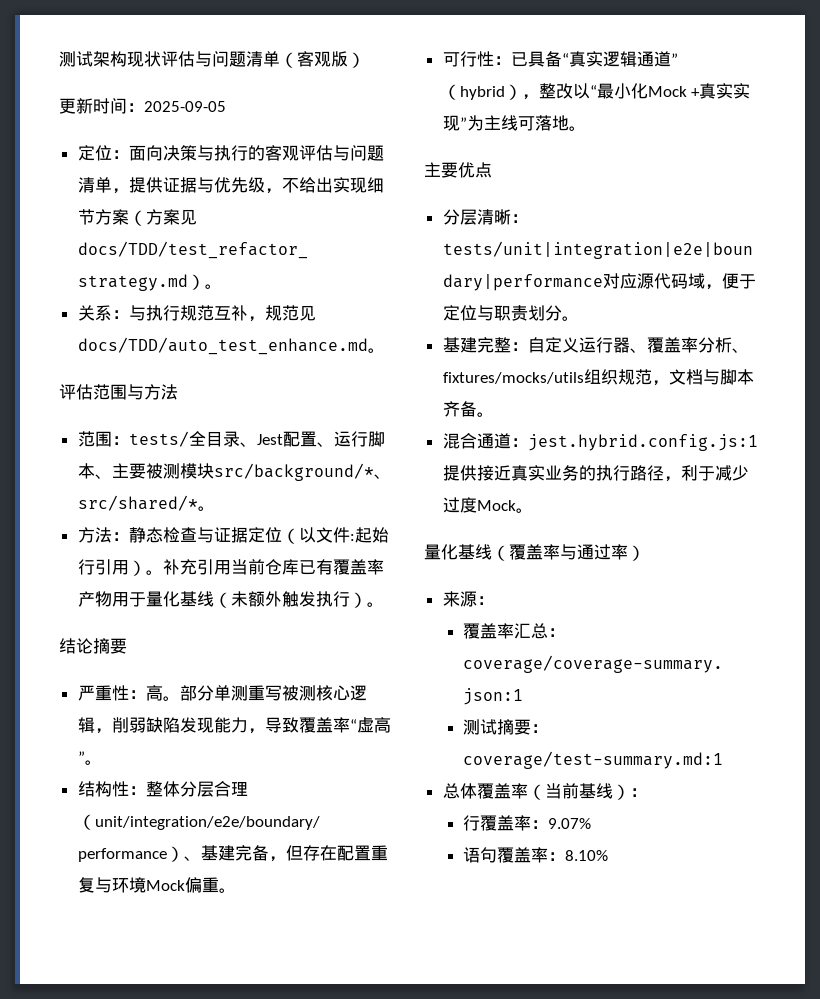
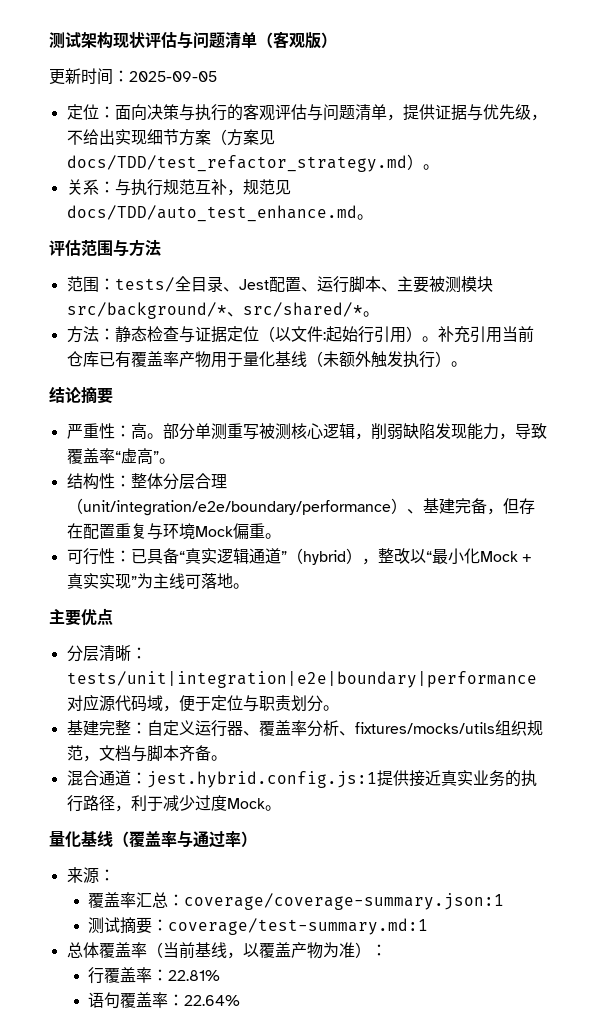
(613, 791) none -> [226,942,355,959] ，以覆盖产物为准
[548,818,592,829] 9.07% -> [168,970,221,981] 22.81%
[565,850,609,861] 8.10% -> [184,995,241,1006] 22.64%

